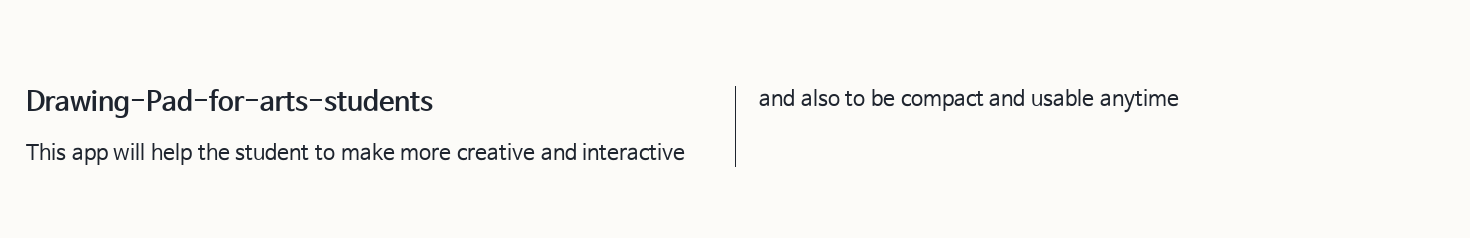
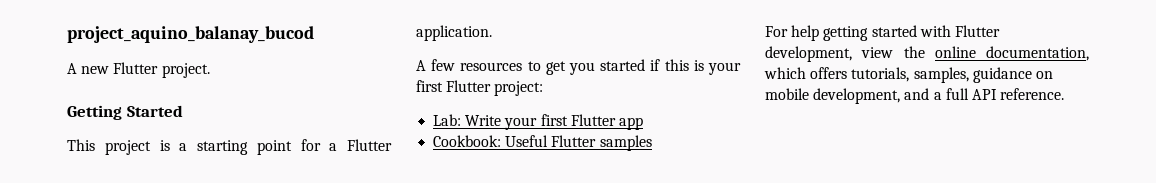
[26,89,433,118] [26,143,686,165] [759,89,1179,113] Drawing-Pad-for-arts-students // This app will help the student to make more creative and interactive and also to be compact and usable anytime -> [67,26,314,43] [67,62,210,78] [67,105,183,120] [67,139,392,155] [416,25,492,41] [416,59,741,75] [416,80,544,96] [433,114,643,130] [433,135,652,151] [765,25,1000,41] [765,46,1089,62] [764,67,1053,83] [765,88,1065,104] project_aquino_balanay_bucod // A new Flutter project. // Getting Started // This project is a starting point for a Flutter application. // A few resources to get you started if this is your first Flutter project: // Lab: Write your first Flutter app // Cookbook: Useful Flutter samples // For help getting started with Flutter development, view the online documentation, which offers tutorials, samples, guidance on mobile development, and a full API reference.

